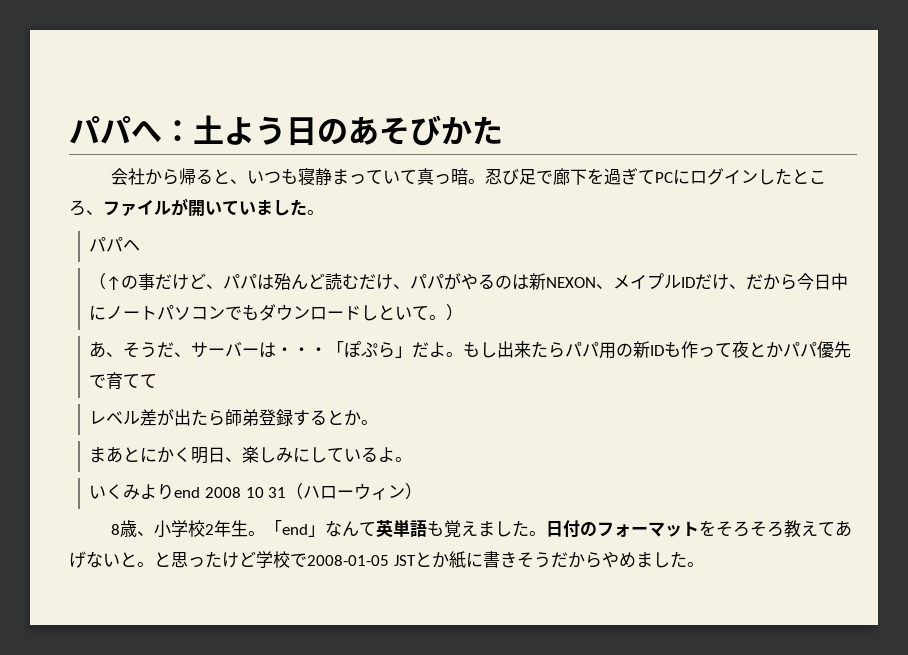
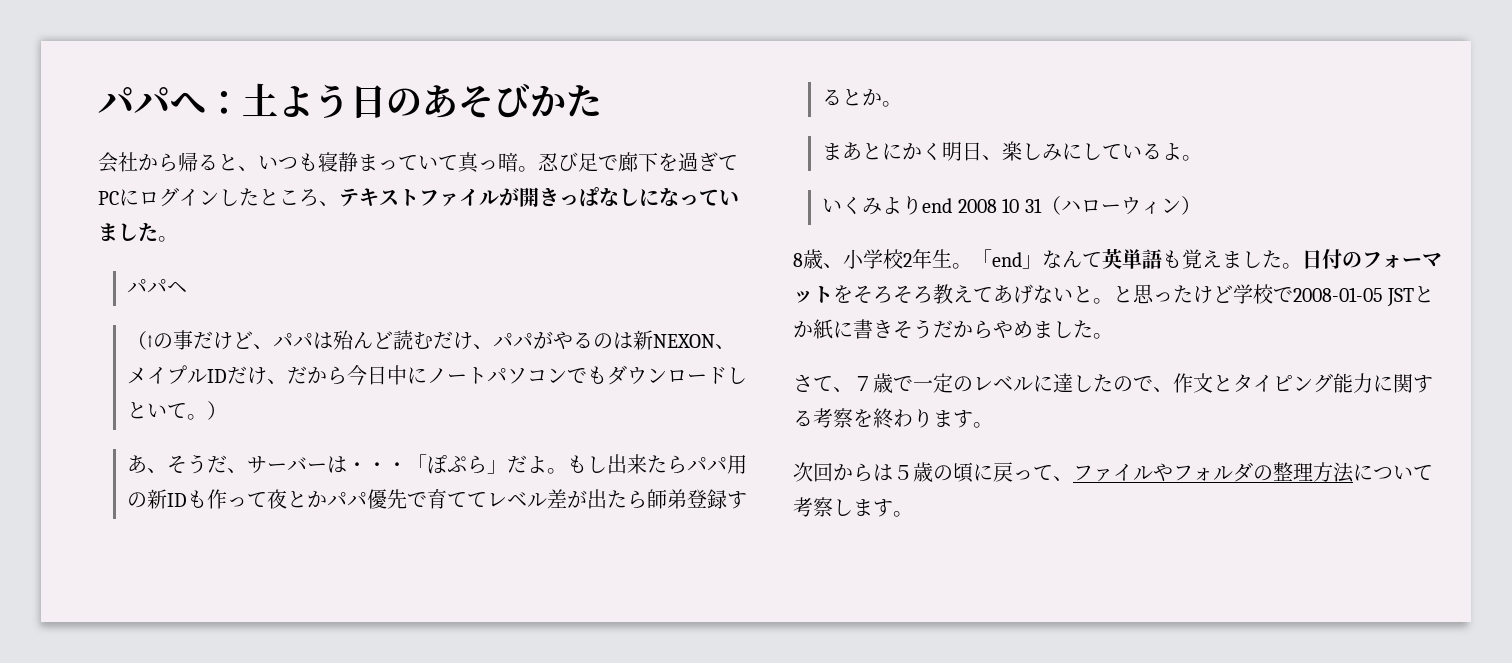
(103, 212) none -> [339,188,419,207] テキスト
[205,201,222,215] い -> [539,187,699,207] きっぱなしになっ
(158, 381) // -> (488, 499) none
(704, 564) none -> [793,373,1433,393] [793,408,993,429] [793,462,1433,483] [793,497,913,517] // さて、７歳で一定のレベルに達したので、作文とタイピング能力に関する考察を終わります。 // 次回からは５歳の頃に戻って、ファイルやフォルダの整理方法について考察します。

